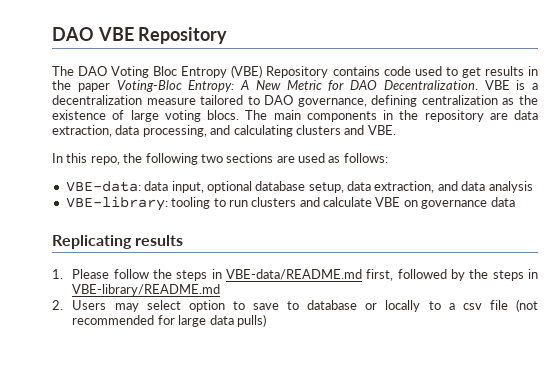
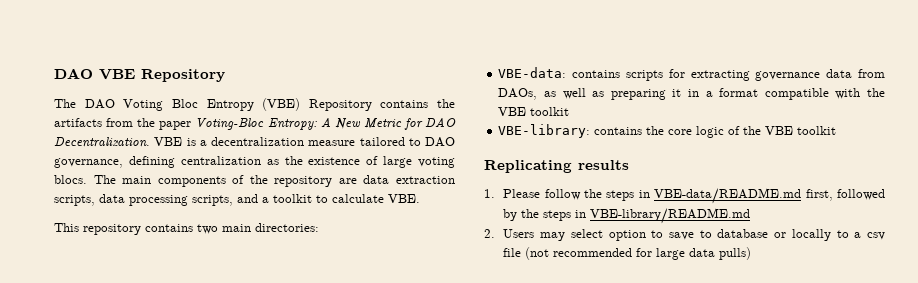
[383,66,539,78] code used to get results in -> [437,99,455,108] [54,118,134,127] the artifacts from
[383,110,393,120] in -> [232,175,245,184] of
[52,125,396,137] [52,153,388,165] [65,181,533,193] [65,196,515,211] extraction, data processing, and calculating clusters and VBE. // In this repo, the following two sections are used as follows: // VBE-data: data input, optional database setup, data extraction, and data analysis // VBE-library: tooling to run clusters and calculate VBE on governance data -> [395,176,455,184] [54,194,420,206] [54,223,319,235] [498,67,885,81] [498,88,885,100] [498,107,570,116] [498,124,837,138] extraction scripts, data processing scripts, and a toolkit to calculate VBE. // This repository contains two main directories: // VBE-data: contains scripts for extracting governance data from DAOs, as well as preparing it in a format compatible with the VBE toolkit // VBE-library: contains the core logic of the VBE toolkit

